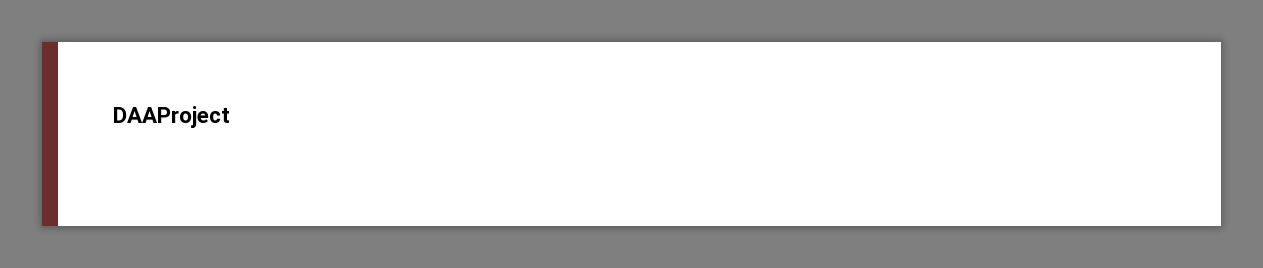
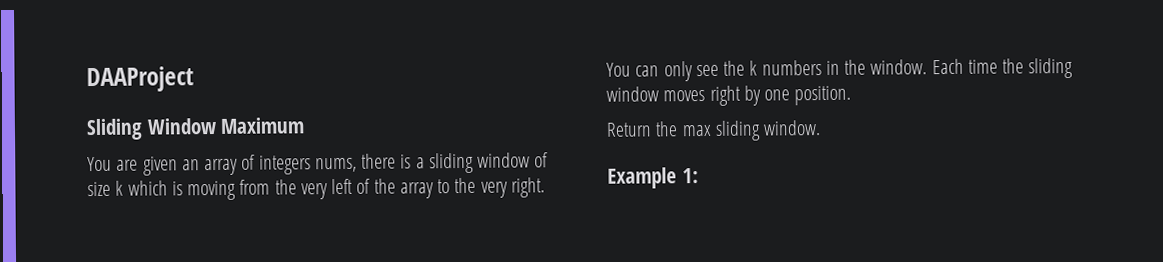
(230, 117) none -> [86,117,306,141] [87,152,549,176] [87,177,545,201] [606,57,1074,82] [606,85,852,106] [606,120,822,141] [607,167,699,189] // Sliding Window Maximum // You are given an array of integers nums, there is a sliding window of size k which is moving from the very left of the array to the very right. You can only see the k numbers in the window. Each time the sliding window moves right by one position. // Return the max sliding window. // Example 1:

